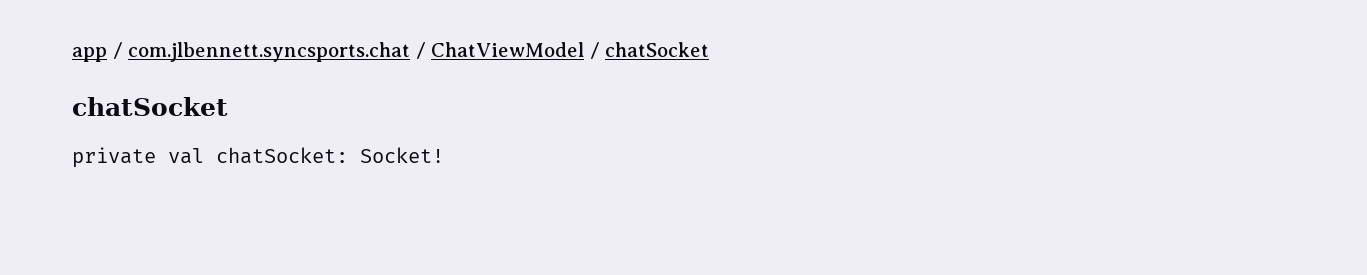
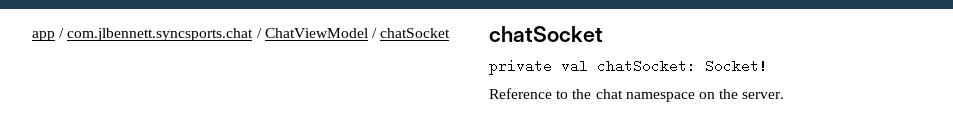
(444, 155) none -> [489,88,785,102] // Reference to the chat namespace on the server.

